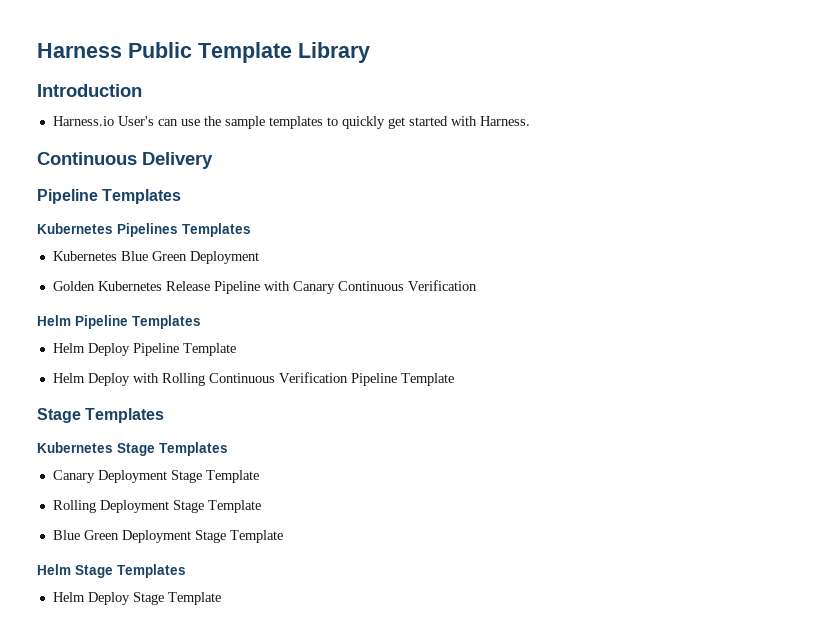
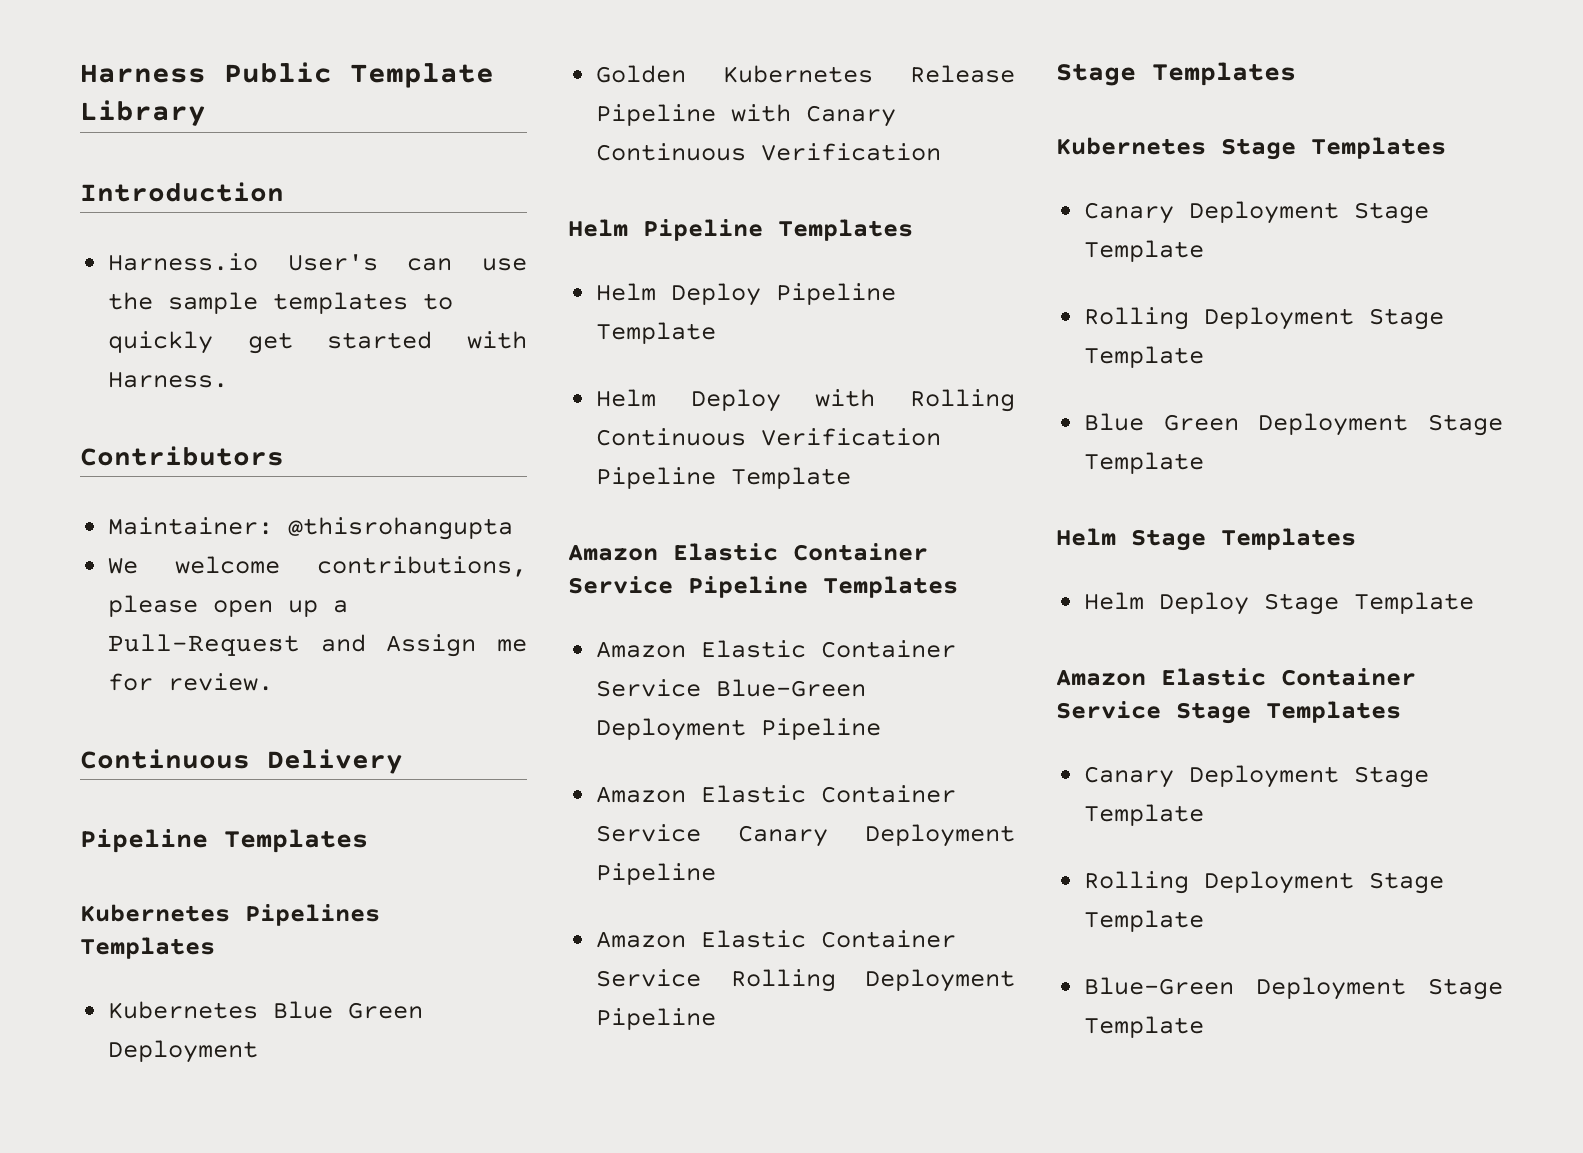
(530, 121) none -> [80,446,284,466] [108,517,514,540] [108,556,527,577] [108,595,349,617] [108,634,527,657] [108,673,274,691] // Contributors // Maintainer: @thisrohangupta // We welcome contributions, please open up a Pull-Request and Assign me for review.
(454, 379) none -> [568,543,928,561] [568,576,958,598] [596,640,957,658] [596,679,867,697] [596,718,882,741] [596,785,957,803] [596,824,1015,847] [596,863,717,885] [596,930,957,948] [596,969,1015,992] [596,1008,717,1030] // Amazon Elastic Container Service Pipeline Templates // Amazon Elastic Container Service Blue-Green Deployment Pipeline // Amazon Elastic Container Service Canary Deployment Pipeline // Amazon Elastic Container Service Rolling Deployment Pipeline
(221, 598) none -> [1056,668,1416,686] [1056,701,1401,724] [1084,765,1430,788] [1084,804,1205,826] [1084,871,1445,894] [1084,910,1205,932] [1084,977,1503,1000] [1084,1016,1205,1038] // Amazon Elastic Container Service Stage Templates // Canary Deployment Stage Template // Rolling Deployment Stage Template // Blue-Green Deployment Stage Template

